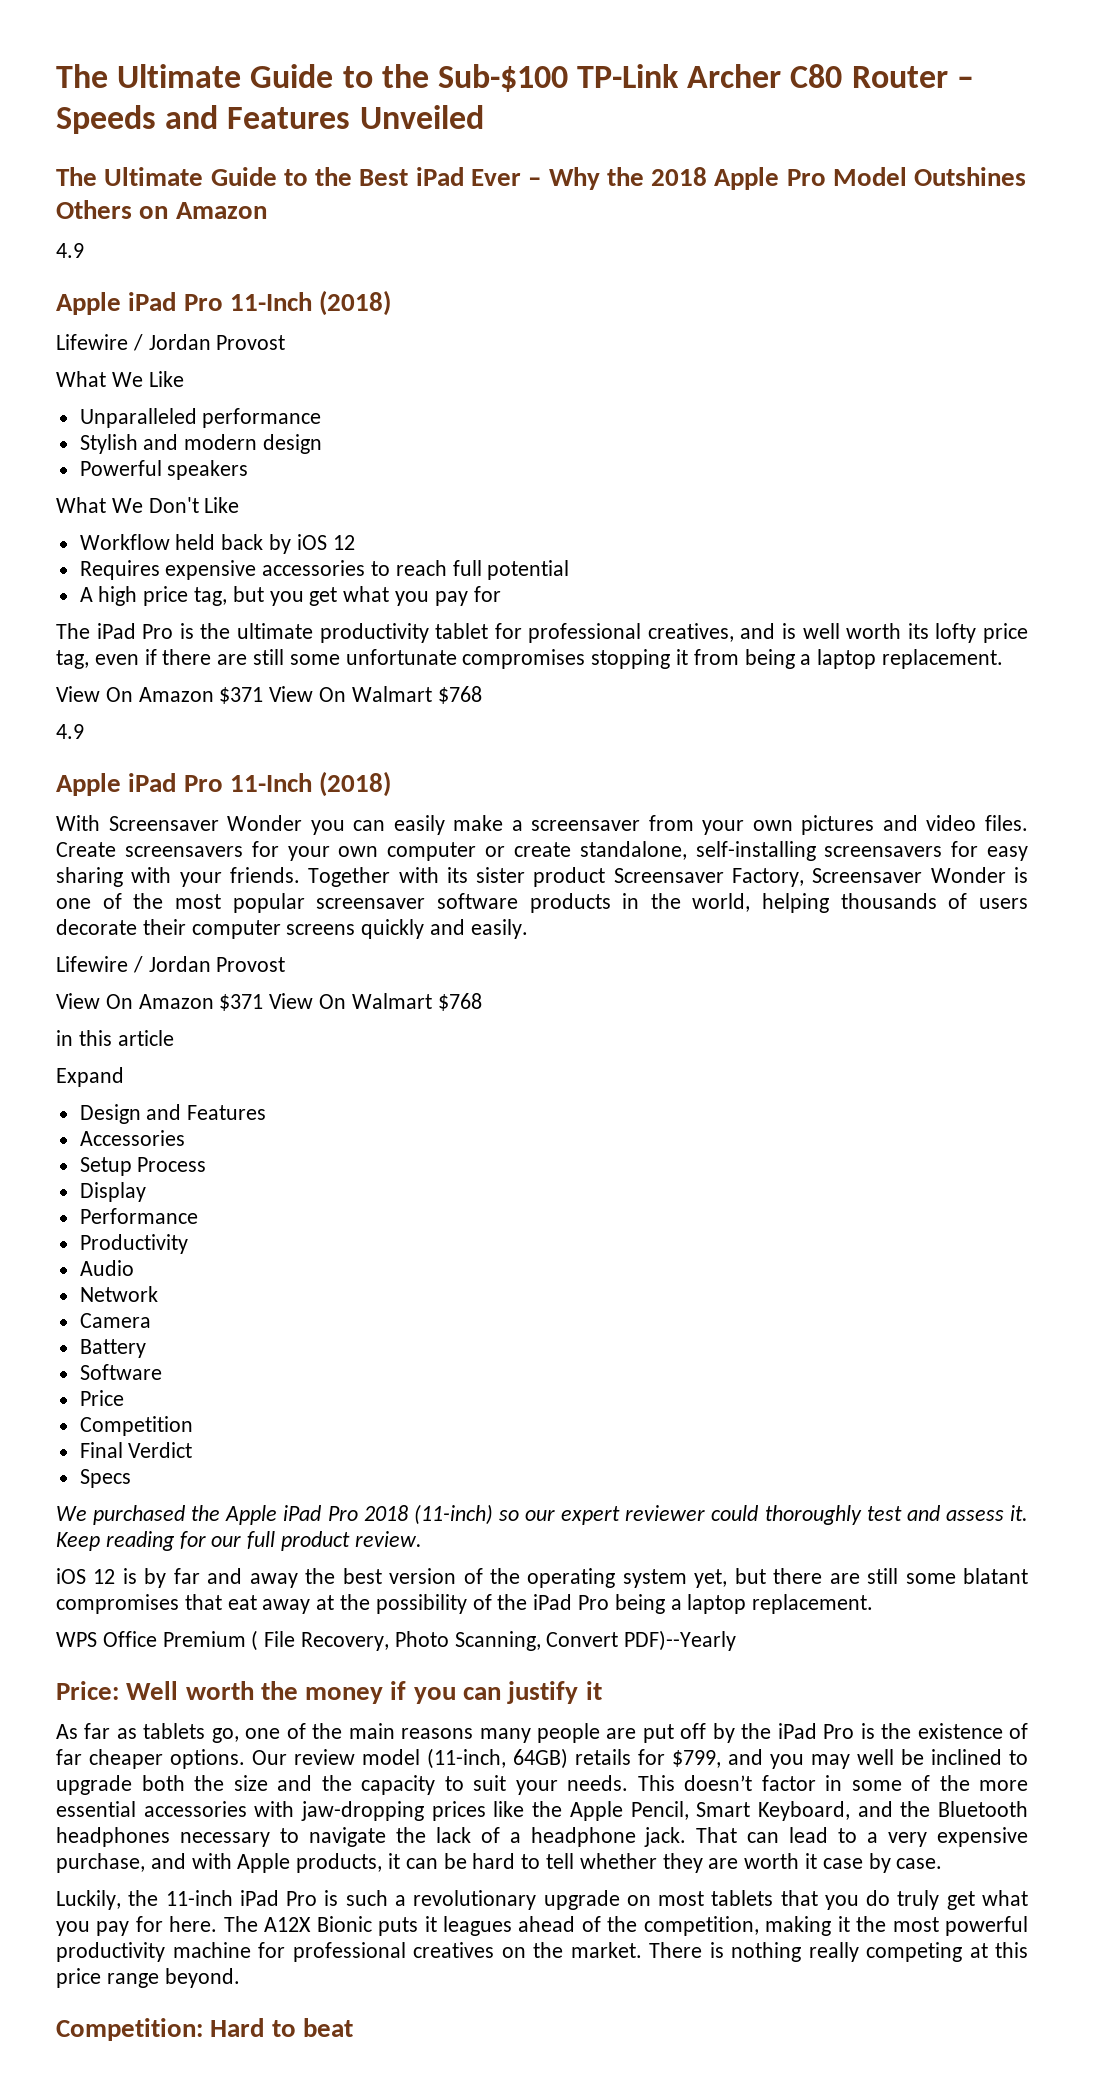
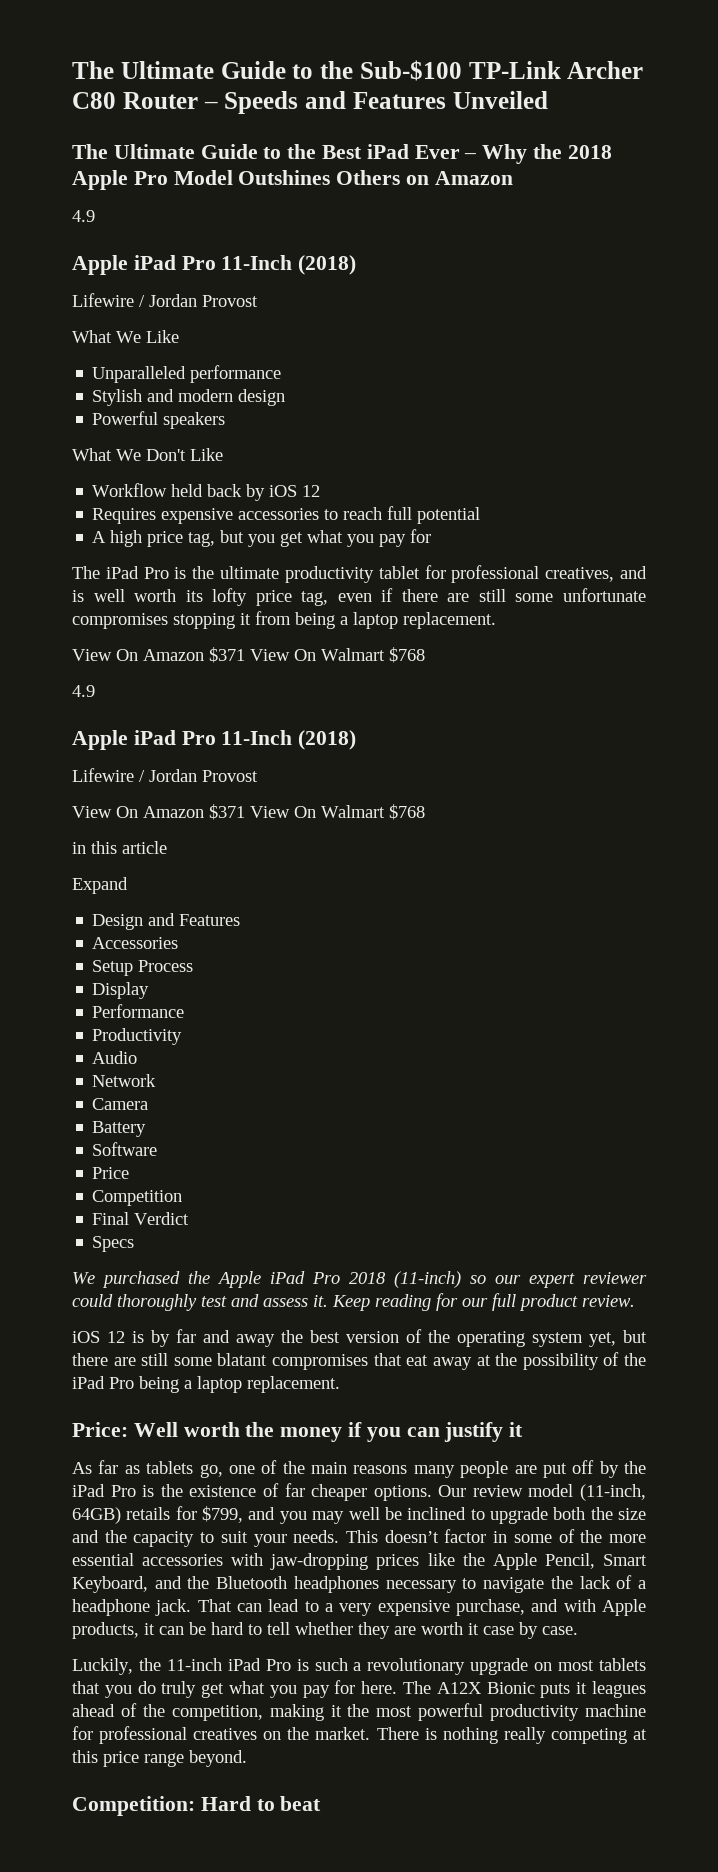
[56,815,1028,835] [56,841,1028,861] [56,867,1028,887] [56,893,1028,913] [56,919,528,939] // With Screensaver Wonder you can easily make a screensaver from your own pictures and video files. Create screensavers for your own computer or create standalone, self-installing screensavers for easy sharing with your friends. Together with its sister product Screensaver Factory, Screensaver Wonder is one of the most popular screensaver software products in the world, helping thousands of users decorate their computer screens quickly and easily. -> (357, 740) none
[56,1630,737,1651] // WPS Office Premium ( File Recovery, Photo Scanning, Convert PDF)--Yearly -> (340, 1384) none

